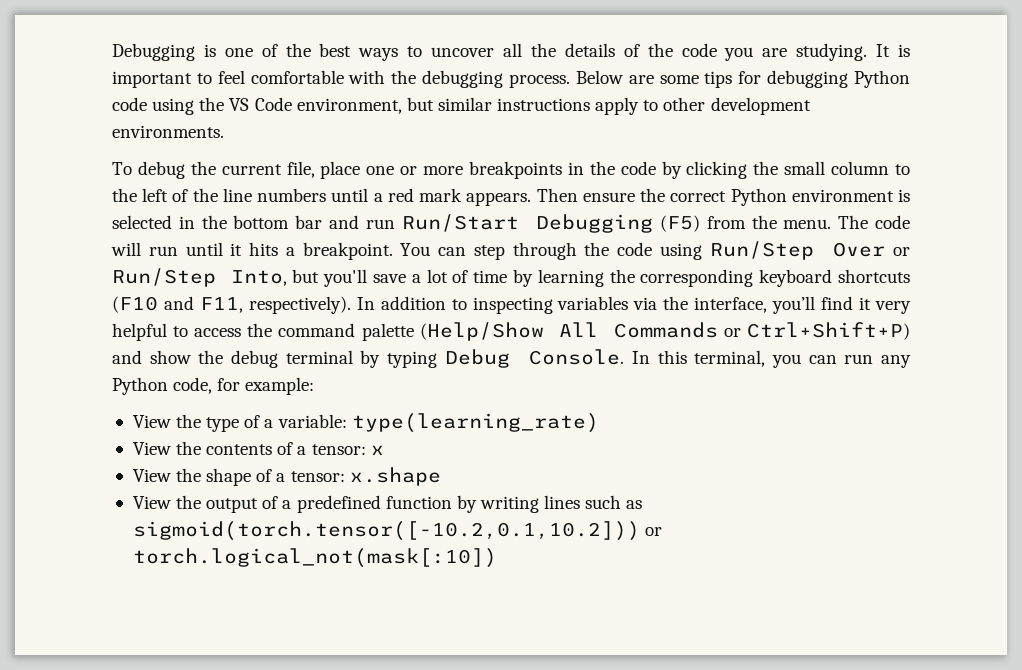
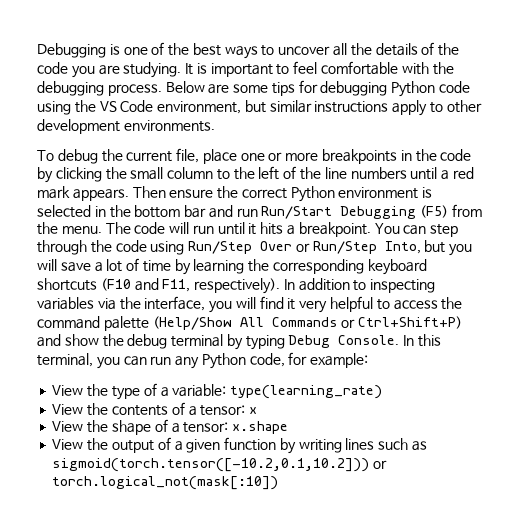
[323,269,368,287] you'll -> [449,244,473,256] [37,259,57,271] you will
[772,296,816,314] you’ll -> [209,297,256,313] you will
[296,495,381,513] predefined -> [186,439,221,453] given

